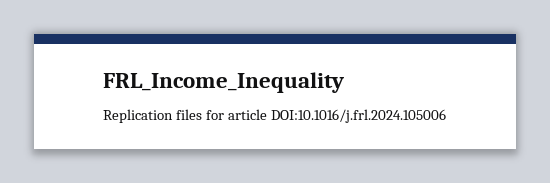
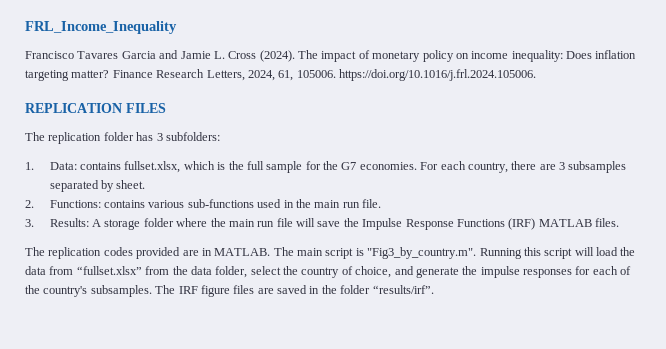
[103,109,446,123] Replication files for article DOI:10.1016/j.frl.2024.105006 -> [25,50,637,62] [25,69,536,81] [25,103,166,113] [25,132,220,144] [25,161,627,173] [49,180,146,192] [25,199,382,208] [25,218,620,230] [25,247,636,259] [25,266,632,278] [25,285,434,297] Francisco Tavares Garcia and Jamie L. Cross (2024). The impact of monetary policy on income inequality: Does inflation targeting matter? Finance Research Letters, 2024, 61, 105006. https://doi.org/10.1016/j.frl.2024.105006. // REPLICATION FILES // The replication folder has 3 subfolders: // 1. Data: contains fullset.xlsx, which is the full sample for the G7 economies. For each country, there are 3 subsamples separated by sheet. // 2. Functions: contains various sub-functions used in the main run file. // 3. Results: A storage folder where the main run file will save the Impulse Response Functions (IRF) MATLAB files. // The replication codes provided are in MATLAB. The main script is "Fig3_by_country.m". Running this script will load the data from “fullset.xlsx” from the data folder, select the country of choice, and generate the impulse responses for each of the country's subsamples. The IRF figure files are saved in the folder “results/irf”.

